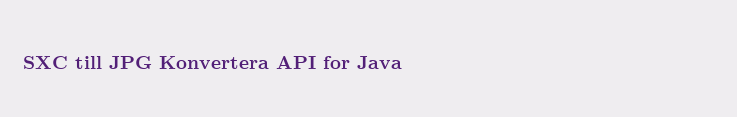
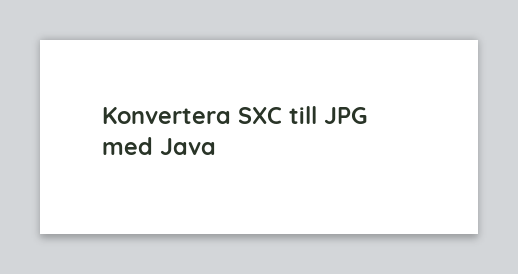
(23, 62) none -> [102,107,231,124] Konvertera
[159,56,350,69] Konvertera API for -> [102,137,153,155] med

